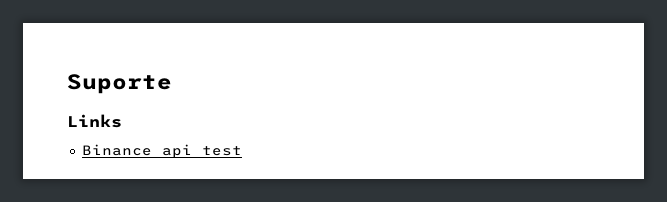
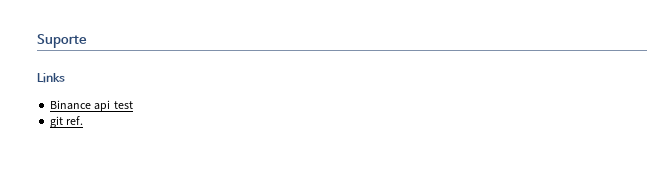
(242, 151) none -> [50,116,84,128] // git ref.

